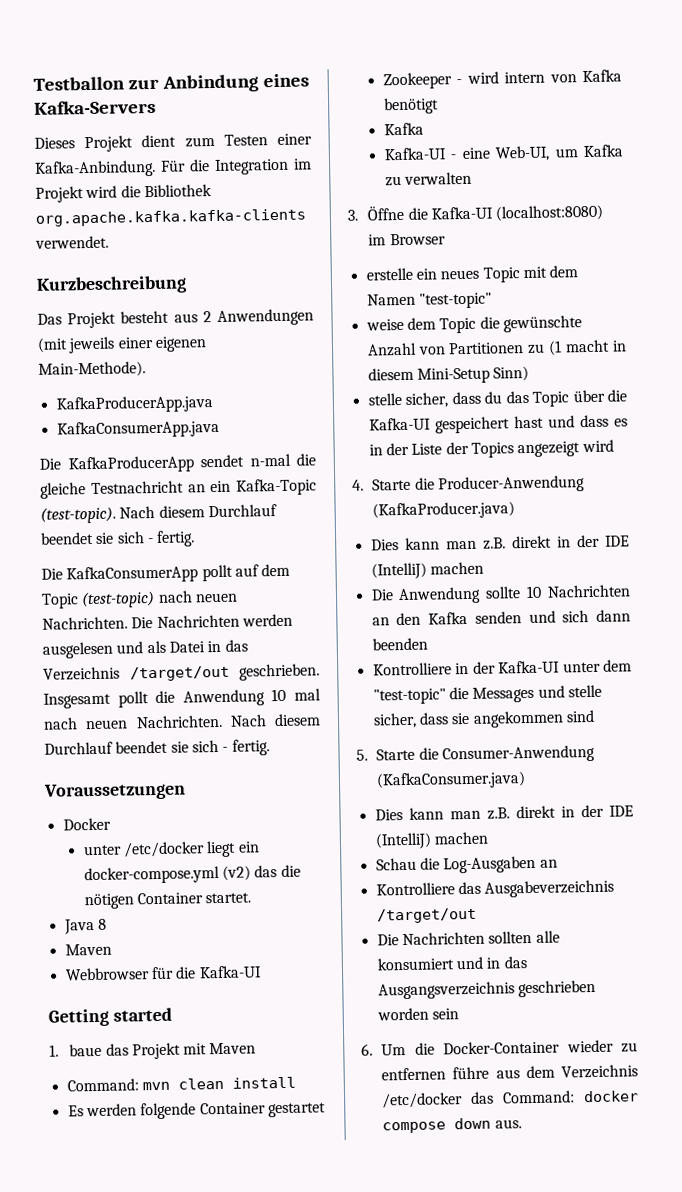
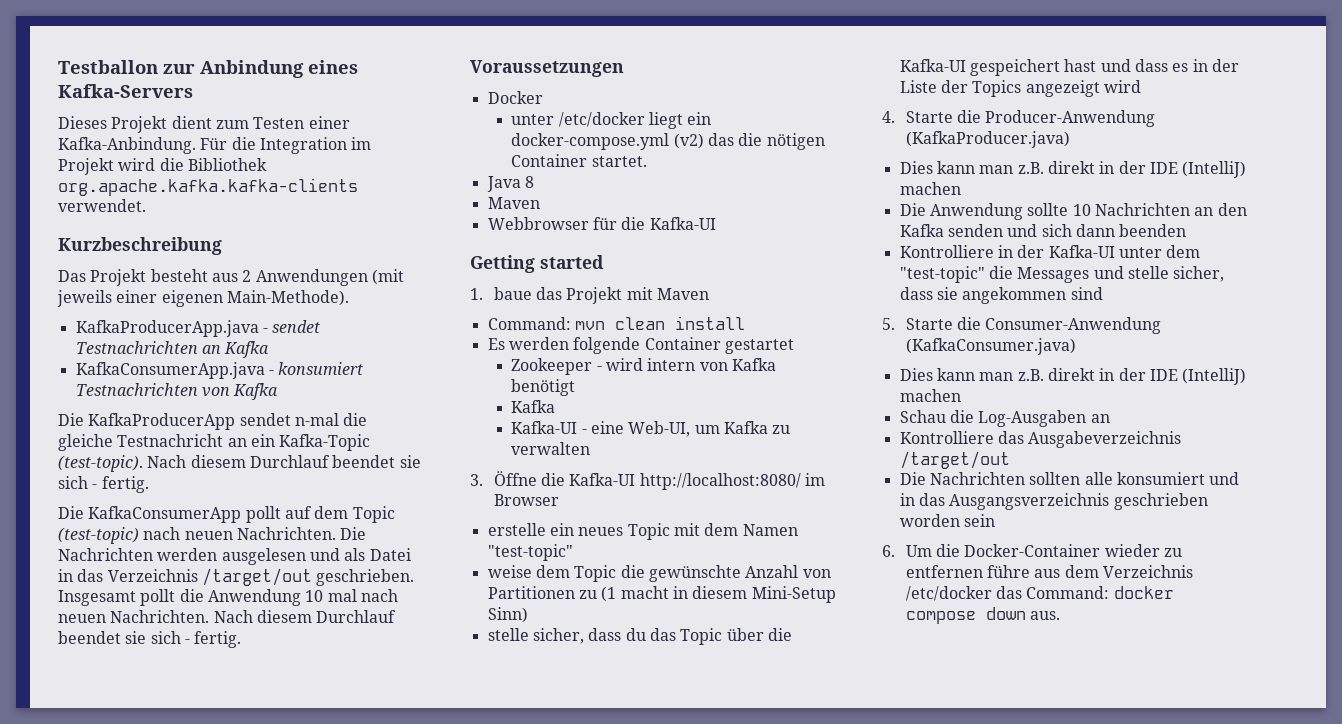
[56,419,220,439] // KafkaConsumerApp.java -> [262,320,321,333] [75,341,270,358] [75,362,364,379] [75,383,279,400] - sendet Testnachrichten an Kafka // KafkaConsumerApp.java - konsumiert Testnachrichten von Kafka
[495,204,604,222] (localhost:8080) -> [639,473,801,490] http://localhost:8080/

